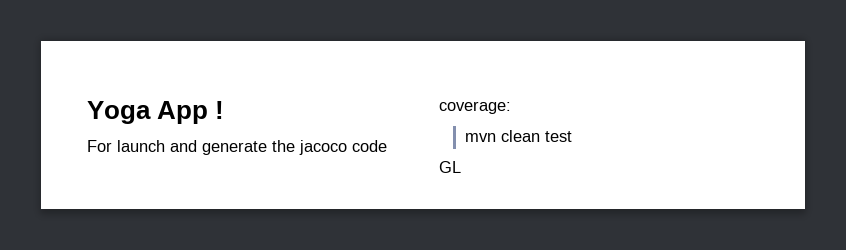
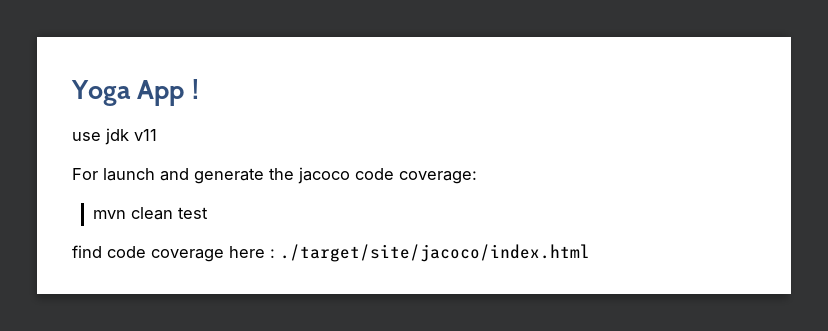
(225, 110) none -> [72,128,157,145] // use jdk v11
[439,161,461,173] GL -> [72,244,590,262] find code coverage here : ./target/site/jacoco/index.html

